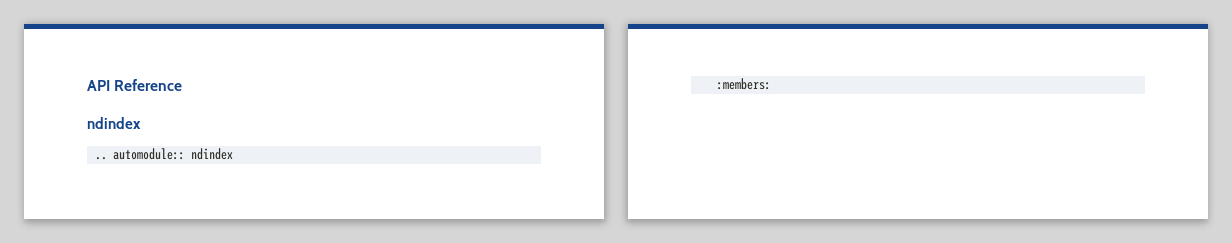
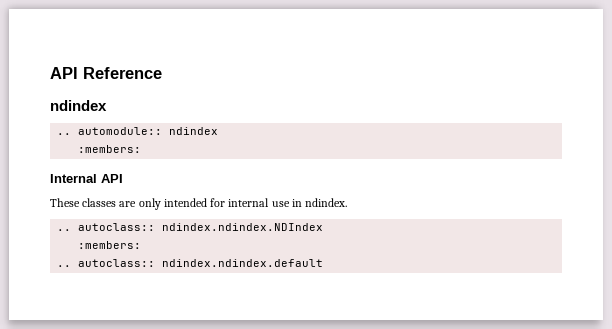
(772, 84) none -> [50,174,123,183] [50,198,348,210] [57,223,324,231] [78,241,142,249] [57,259,324,267] // Internal API // These classes are only intended for internal use in ndindex. // .. autoclass:: ndindex.ndindex.NDIndex // :members: // .. autoclass:: ndindex.ndindex.default

